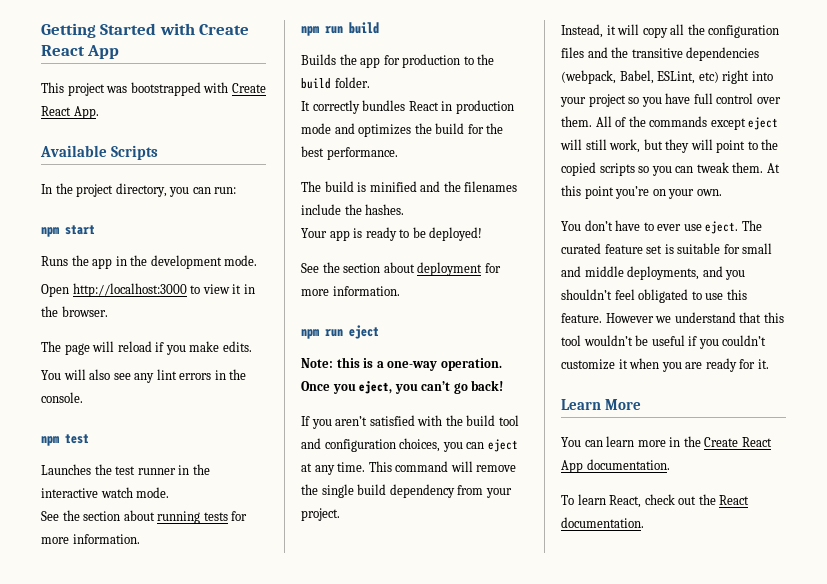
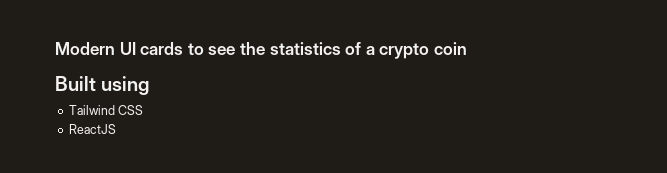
[41,23,250,38] [41,45,120,59] [41,82,266,96] [41,106,99,119] [40,145,159,160] [41,183,237,197] [41,225,95,237] [41,255,258,269] [41,283,255,297] [41,306,108,317] [41,341,252,355] [41,369,247,383] [41,392,83,403] [41,434,89,446] [41,464,210,475] [41,487,170,498] [41,510,248,524] [41,534,140,544] [301,22,379,36] [301,54,495,68] [301,77,370,89] [301,100,514,114] [301,123,504,137] [301,146,398,160] [301,181,518,192] [301,204,405,215] [301,227,483,241] [301,262,501,276] [301,286,400,296] [301,325,379,339] [301,357,502,371] [301,380,504,394] [301,415,519,429] [301,438,518,452] [301,461,517,475] [301,484,512,498] [301,508,340,521] [561,24,780,38] [561,47,760,61] [561,70,773,84] [560,93,781,107] [561,116,779,130] [560,139,779,153] [561,162,780,176] [561,185,722,199] [561,220,762,234] [561,243,773,254] [561,266,746,280] [561,289,747,303] [561,312,784,323] [561,335,767,349] [561,358,769,372] [561,399,642,410] [561,436,772,447] [561,459,670,473] [561,494,750,508] [561,517,644,528] Getting Started with Create React App // This project was bootstrapped with Create React App. // Available Scripts // In the project directory, you can run: // npm start // Runs the app in the development mode. // Open http://localhost:3000 to view it in the browser. // The page will reload if you make edits. // You will also see any lint errors in the console. // npm test // Launches the test runner in the interactive watch mode. // See the section about running tests for more information. // npm run build // Builds the app for production to the build folder. // It correctly bundles React in production mode and optimizes the build for the best performance. // The build is minified and the filenames include the hashes. // Your app is ready to be deployed! // See the section about deployment for more information. // npm run eject // Note: this is a one-way operation. Once you eject, you can’t go back! // If you aren’t satisfied with the build tool and configuration choices, you can eject at any time. This command will remove the single build dependency from your project. // Instead, it will copy all the configuration files and the transitive dependencies (webpack, Babel, ESLint, etc) right into your project so you have full control over them. All of the commands except eject will still work, but they will point to the copied scripts so you can tweak them. At this point you’re on your own. // You don’t have to ever use eject. The curated feature set is suitable for small and middle deployments, and you shouldn’t feel obligated to use this feature. However we understand that this tool wouldn’t be useful if you couldn’t customize it when you are ready for it. // Learn More // You can learn more in the Create React App documentation. // To learn React, check out the React documentation. -> [55,42,467,59] [55,76,150,95] [68,105,144,115] [68,124,116,134] Modern UI cards to see the statistics of a crypto coin // Built using // Tailwind CSS // ReactJS

